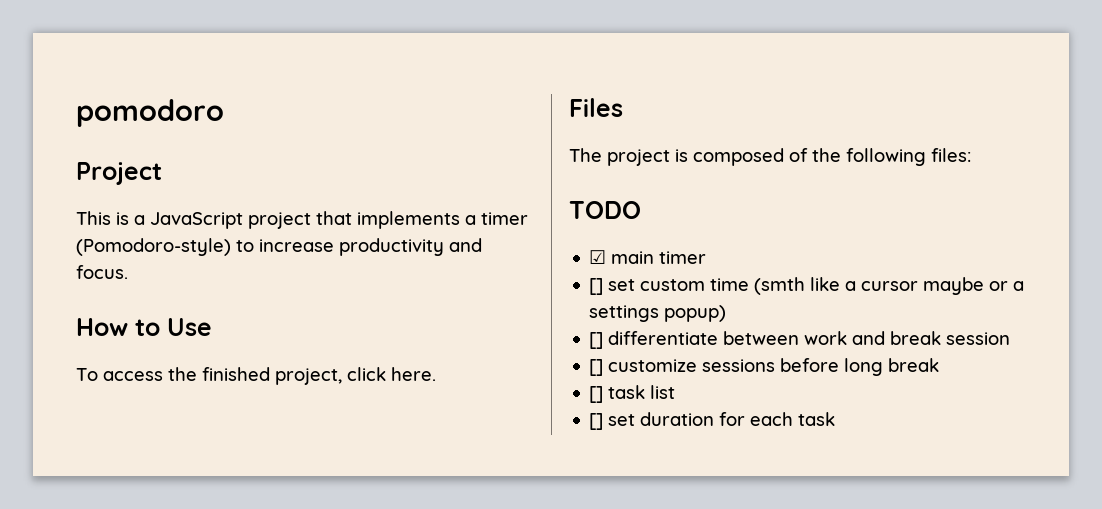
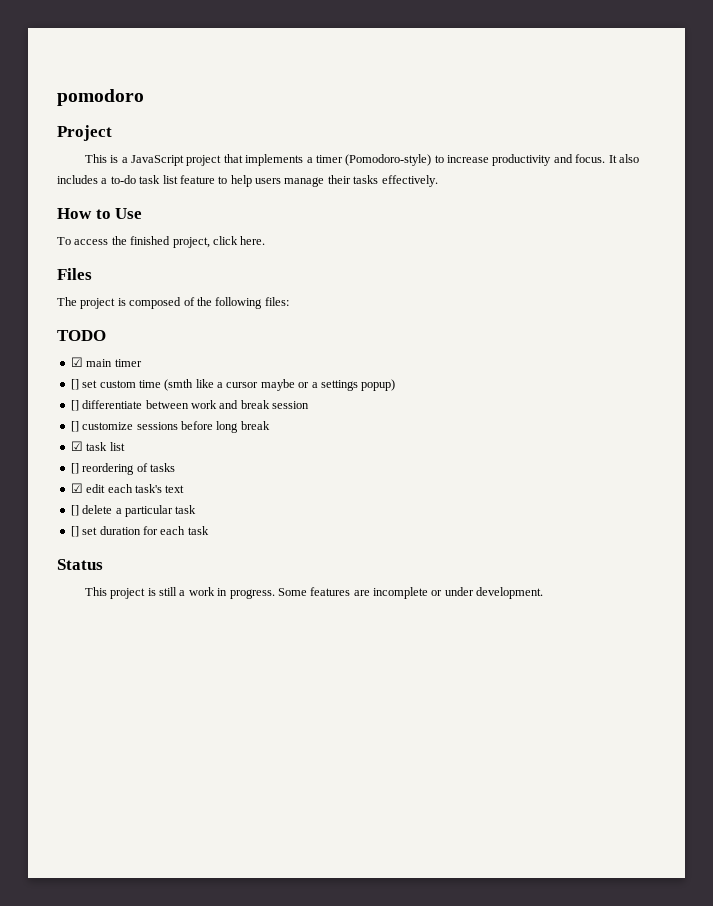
(128, 272) none -> [608,154,639,163] [57,175,438,187] It also includes a to-do task list feature to help users manage their tasks effectively.
[589,385,676,403] [] task list -> [70,441,125,451] [70,463,175,475] [70,483,185,493] [70,505,197,517] ☑ task list // [] reordering of tasks // ☑ edit each task's text // [] delete a particular task
(836, 419) none -> [57,559,103,570] [84,587,544,599] // Status // This project is still a work in progress. Some features are incomplete or under development.

